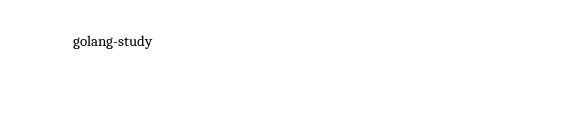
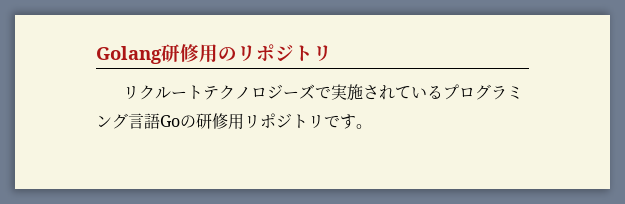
[73,35,153,49] golang-study -> [96,44,332,64] [123,84,524,101] [96,113,372,130] Golang研修用のリポジトリ // リクルートテクノロジーズで実施されているプログラミング言語Goの研修用リポジトリです。

